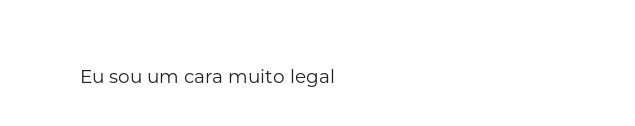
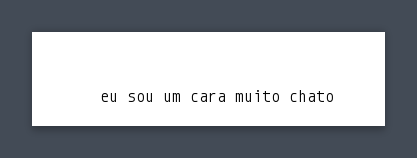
[80,70,104,83] Eu -> [100,93,118,102] eu
[290,69,335,87] legal -> [289,90,334,102] chato

